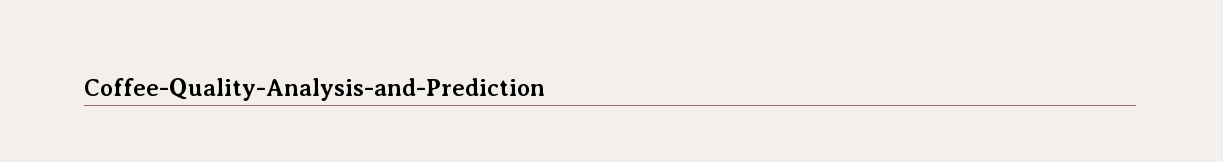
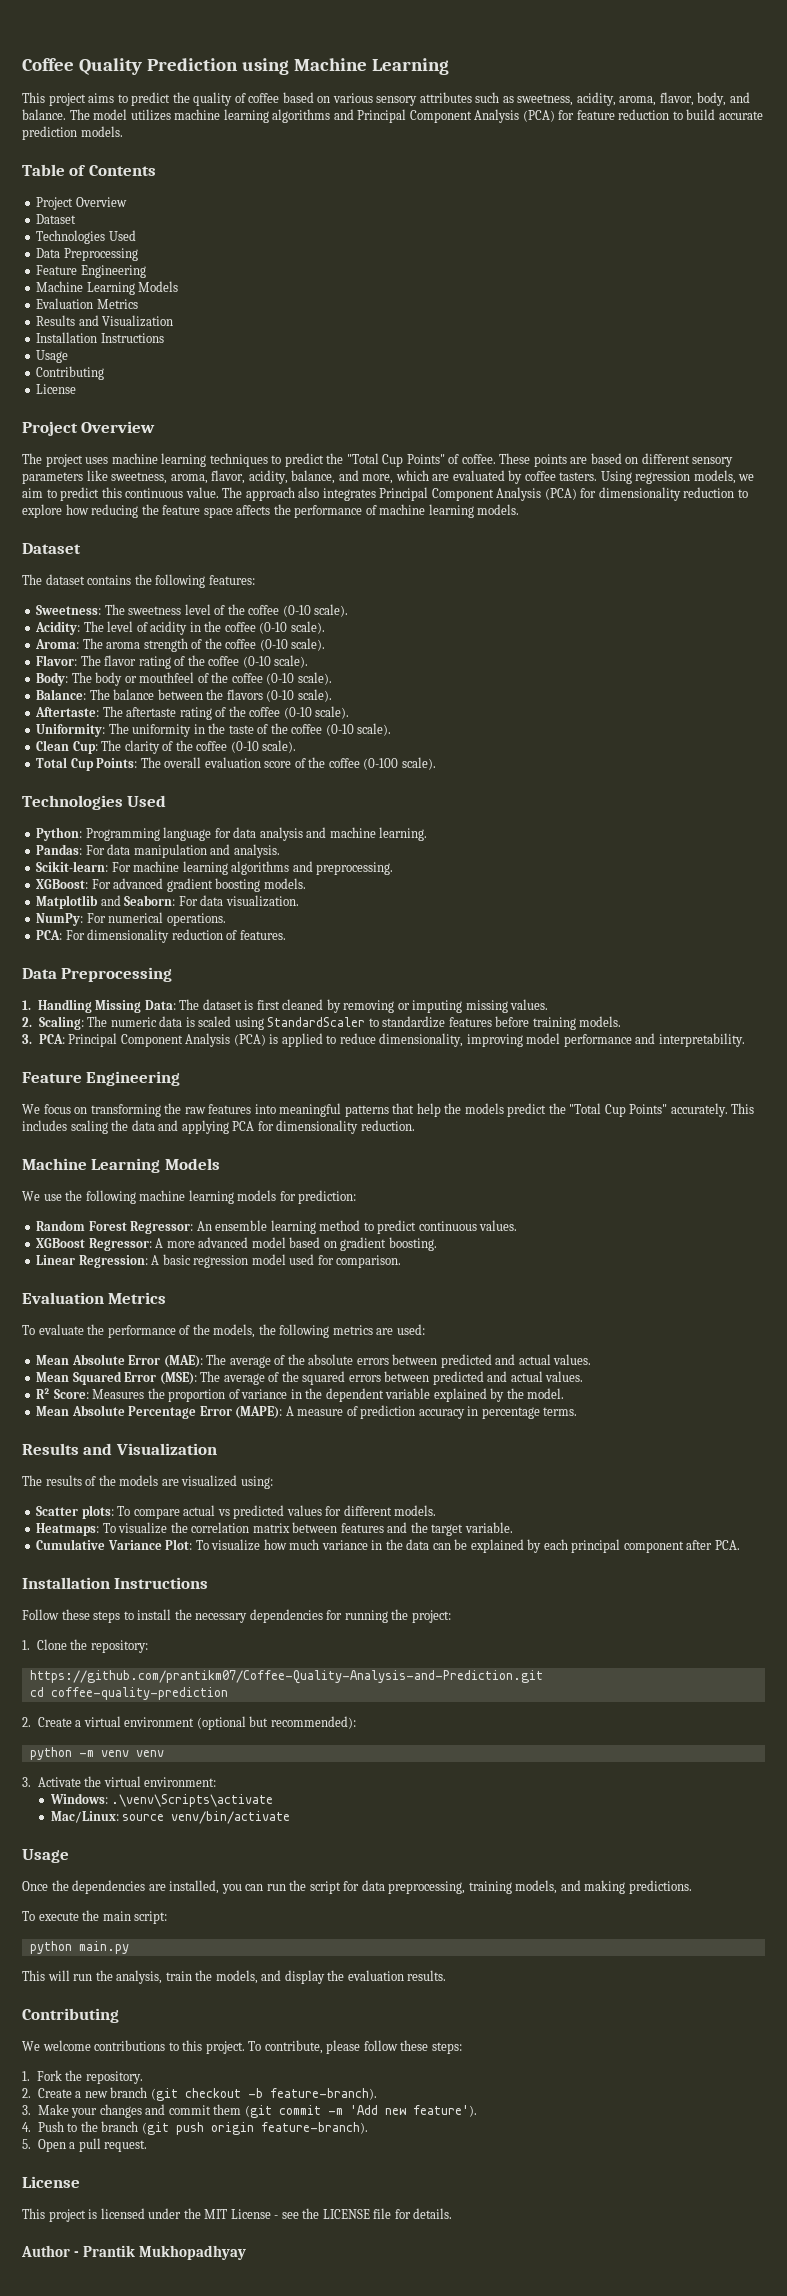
[84,78,545,101] Coffee-Quality-Analysis-and-Prediction -> [22,58,449,75] [22,92,750,106] [22,109,763,123] [22,126,123,140] [22,164,156,176] [36,197,127,210] [36,214,77,224] [36,230,136,244] [36,248,138,261] [36,265,146,278] [36,281,179,295] [36,298,138,309] [36,315,174,327] [36,332,164,343] [36,350,69,363] [36,366,105,380] [36,384,77,394] [22,421,156,436] [22,453,734,467] [22,470,755,484] [22,487,748,501] [22,504,520,518] [22,543,81,554] [22,574,255,588] [36,604,349,617] [35,621,325,635] [35,638,326,652] [36,655,309,669] [36,672,332,686] [36,689,332,702] [35,706,350,720] [36,723,392,737] [36,740,297,754] [36,757,436,771] [22,795,167,810] [36,827,428,841] [36,844,280,858] [36,861,394,875] [36,878,306,892] [36,895,299,909] [36,912,226,926] [36,929,286,943] [22,967,173,982] [22,999,549,1013] [22,1016,622,1030] [22,1033,745,1047] [22,1071,181,1086] [22,1103,755,1117] [22,1120,415,1134] [22,1158,220,1173] [22,1190,357,1204] [36,1220,518,1234] [36,1237,437,1251] [36,1254,402,1268] [22,1292,167,1304] [22,1324,425,1338] [36,1354,592,1368] [36,1371,584,1385] [36,1388,565,1402] [36,1405,578,1419] [22,1443,217,1455] [22,1475,273,1489] [36,1505,437,1519] [36,1522,513,1536] [36,1539,740,1553] [22,1577,209,1589] [22,1609,451,1623] [22,1639,148,1653] [29,1670,543,1684] [29,1687,228,1700] [22,1716,356,1730] [29,1747,164,1760] [22,1776,217,1787] [49,1793,274,1807] [50,1811,291,1824] [22,1849,69,1863] [22,1880,692,1894] [22,1910,168,1924] [29,1941,129,1954] [22,1970,447,1984] [22,2008,119,2023] [22,2040,462,2054] [22,2070,143,2084] [22,2087,377,2101] [22,2104,477,2118] [22,2121,368,2135] [22,2138,148,2152] [22,2176,80,2188] [22,2208,453,2222] [21,2245,246,2260] Coffee Quality Prediction using Machine Learning // This project aims to predict the quality of coffee based on various sensory attributes such as sweetness, acidity, aroma, flavor, body, and balance. The model utilizes machine learning algorithms and Principal Component Analysis (PCA) for feature reduction to build accurate prediction models. // Table of Contents // Project Overview // Dataset // Technologies Used // Data Preprocessing // Feature Engineering // Machine Learning Models // Evaluation Metrics // Results and Visualization // Installation Instructions // Usage // Contributing // License // Project Overview // The project uses machine learning techniques to predict the "Total Cup Points" of coffee. These points are based on different sensory parameters like sweetness, aroma, flavor, acidity, balance, and more, which are evaluated by coffee tasters. Using regression models, we aim to predict this continuous value. The approach also integrates Principal Component Analysis (PCA) for dimensionality reduction to explore how reducing the feature space affects the performance of machine learning models. // Dataset // The dataset contains the following features: // Sweetness: The sweetness level of the coffee (0-10 scale). // Acidity: The level of acidity in the coffee (0-10 scale). // Aroma: The aroma strength of the coffee (0-10 scale). // Flavor: The flavor rating of the coffee (0-10 scale). // Body: The body or mouthfeel of the coffee (0-10 scale). // Balance: The balance between the flavors (0-10 scale). // Aftertaste: The aftertaste rating of the coffee (0-10 scale). // Uniformity: The uniformity in the taste of the coffee (0-10 scale). // Clean Cup: The clarity of the coffee (0-10 scale). // Total Cup Points: The overall evaluation score of the coffee (0-100 scale). // Technologies Used // Python: Programming language for data analysis and machine learning. // Pandas: For data manipulation and analysis. // Scikit-learn: For machine learning algorithms and preprocessing. // XGBoost: For advanced gradient boosting models. // Matplotlib and Seaborn: For data visualization. // NumPy: For numerical operations. // PCA: For dimensionality reduction of features. // Data Preprocessing // 1. Handling Missing Data: The dataset is first cleaned by removing or imputing missing values. // 2. Scaling: The numeric data is scaled using StandardScaler to standardize features before training models. // 3. PCA: Principal Component Analysis (PCA) is applied to reduce dimensionality, improving model performance and interpretability. // Feature Engineering // We focus on transforming the raw features into meaningful patterns that help the models predict the "Total Cup Points" accurately. This includes scaling the data and applying PCA for dimensionality reduction. // Machine Learning Models // We use the following machine learning models for prediction: // Random Forest Regressor: An ensemble learning method to predict continuous values. // XGBoost Regressor: A more advanced model based on gradient boosting. // Linear Regression: A basic regression model used for comparison. // Evaluation Metrics // To evaluate the performance of the models, the following metrics are used: // Mean Absolute Error (MAE): The average of the absolute errors between predicted and actual values. // Mean Squared Error (MSE): The average of the squared errors between predicted and actual values. // R² Score: Measures the proportion of variance in the dependent variable explained by the model. // Mean Absolute Percentage Error (MAPE): A measure of prediction accuracy in percentage terms. // Results and Visualization // The results of the models are visualized using: // Scatter plots: To compare actual vs predicted values for different models. // Heatmaps: To visualize the correlation matrix between features and the target variable. // Cumulative Variance Plot: To visualize how much variance in the data can be explained by each principal component after PCA. // Installation Instructions // Follow these steps to install the necessary dependencies for running the project: // 1. Clone the repository: // https://github.com/prantikm07/Coffee-Quality-Analysis-and-Prediction.git // cd coffee-quality-prediction // 2. Create a virtual environment (optional but recommended): // python -m venv venv // 3. Activate the virtual environment: // Windows: .\venv\Scripts\activate // Mac/Linux: source venv/bin/activate // Usage // Once the dependencies are installed, you can run the script for data preprocessing, training models, and making predictions. // To execute the main script: // python main.py // This will run the analysis, train the models, and display the evaluation results. // Contributing // We welcome contributions to this project. To contribute, please follow these steps: // 1. Fork the repository. // 2. Create a new branch (git checkout -b feature-branch). // 3. Make your changes and commit them (git commit -m 'Add new feature'). // 4. Push to the branch (git push origin feature-branch). // 5. Open a pull request. // License // This project is licensed under the MIT License - see the LICENSE file for details. // Author - Prantik Mukhopadhyay

